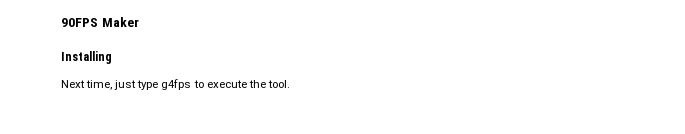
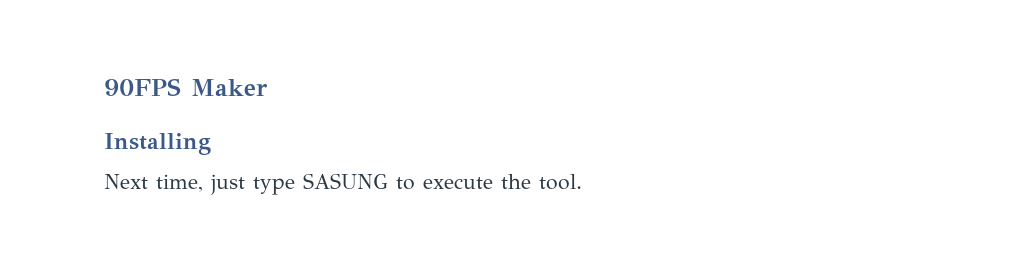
[161,79,192,90] g4fps -> [303,173,388,189] SASUNG

